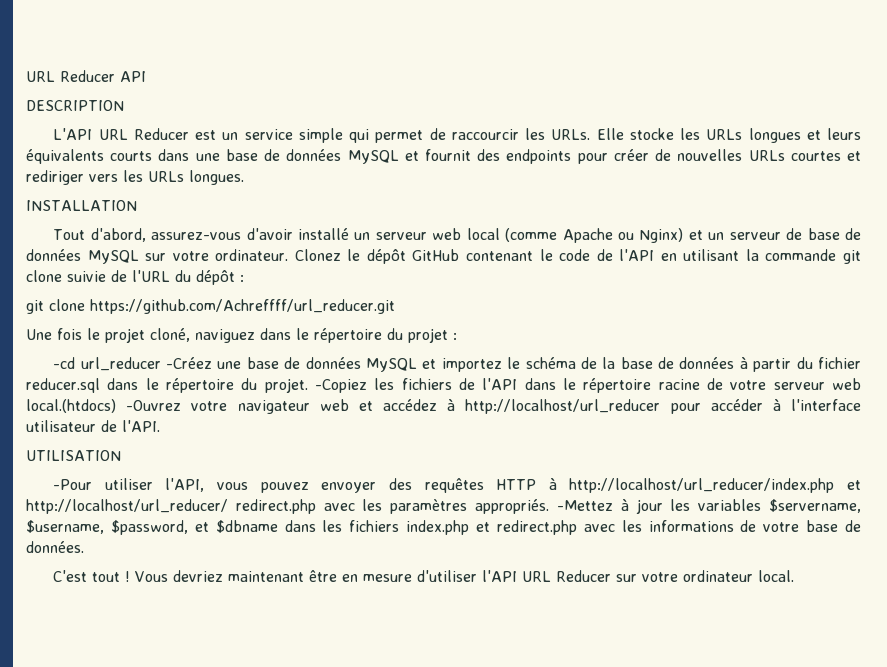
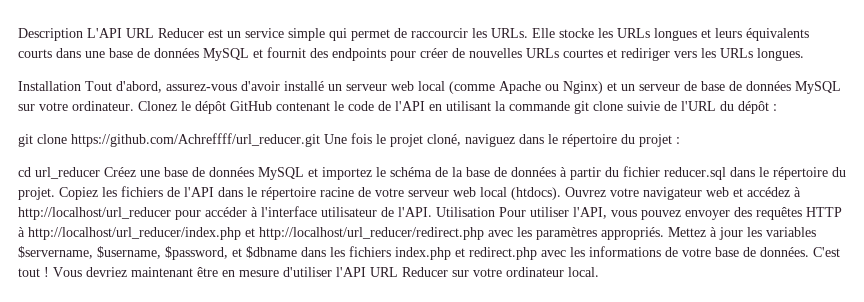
[26,70,146,82] [26,100,124,111] URL Reducer API // DESCRIPTION // -> [18,28,83,41] Description
[26,200,137,211] INSTALLATION // -> [18,81,81,91] Installation
(395, 306) // -> (320, 140) none
[53,357,213,371] -cd url_reducer -Créez -> [18,167,136,179] cd url_reducer Créez
[315,379,367,393] -Copiez -> [59,187,98,200] Copiez
[26,399,182,413] local.(htdocs) -Ouvrez -> [480,187,606,200] local (htdocs). Ouvrez
[26,450,121,461] [53,479,93,490] // UTILISATION // -Pour -> [436,207,526,217] Utilisation Pour
[26,499,316,514] http://localhost/url_reducer/ redirect.php -> [259,227,484,240] http://localhost/url_reducer/redirect.php
[556,500,613,511] -Mettez -> [668,227,706,237] Mettez
(84, 547) // -> (809, 252) none

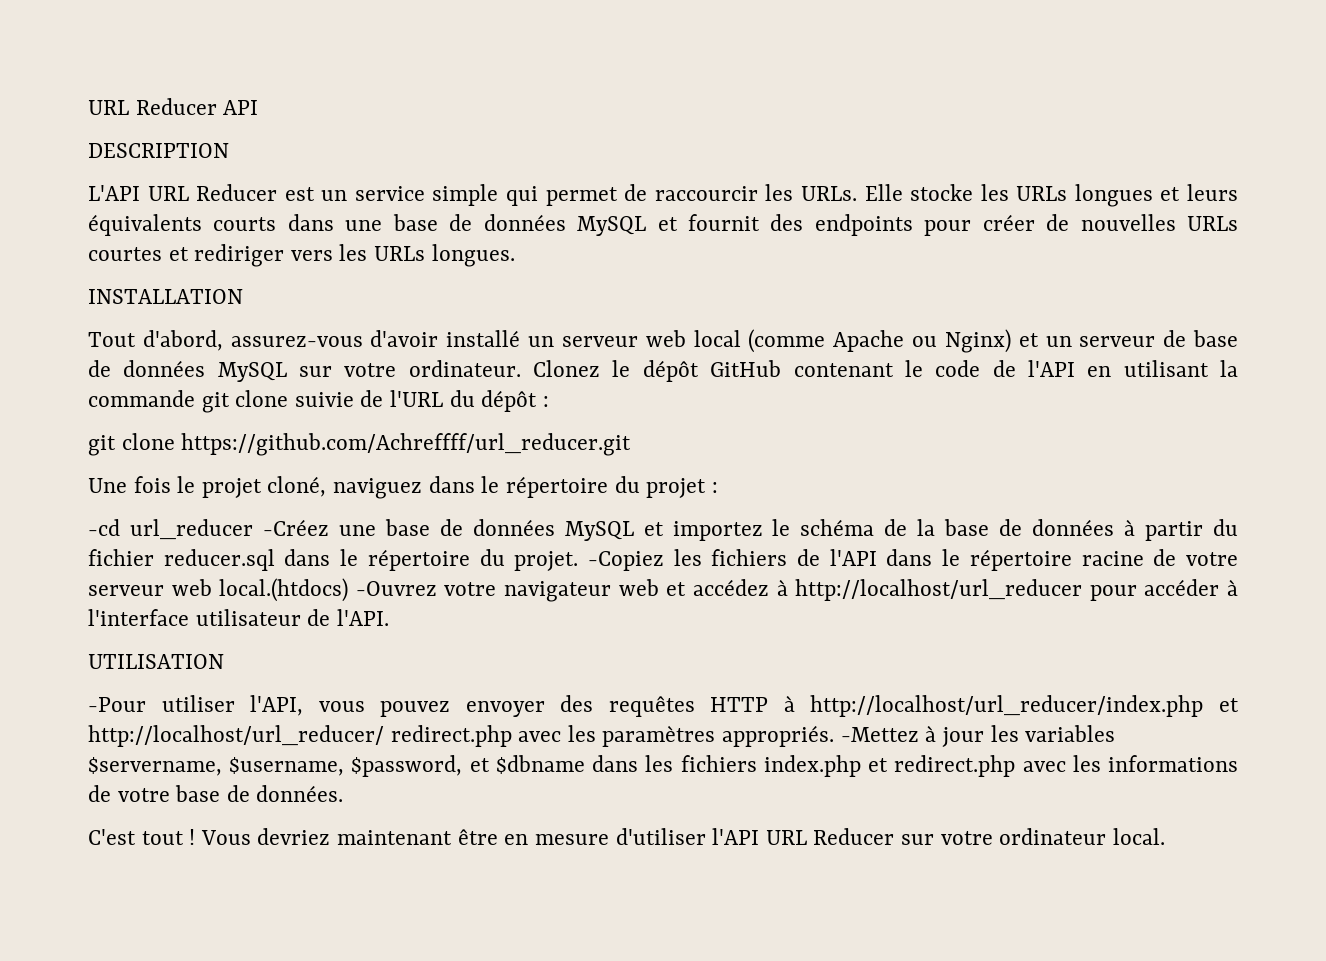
[18,28,83,41] Description -> [88,98,259,115] [88,143,229,158] URL Reducer API // DESCRIPTION //
[18,81,81,91] Installation -> [88,289,243,304] INSTALLATION //
(320, 140) none -> (632, 444) //
[18,167,136,179] cd url_reducer Créez -> [88,519,329,540] -cd url_reducer -Créez
[59,187,98,200] Copiez -> [587,551,664,571] -Copiez
[480,187,606,200] local (htdocs). Ouvrez -> [219,578,437,602] local.(htdocs) -Ouvrez
[436,207,526,217] Utilisation Pour -> [88,654,224,669] [88,697,146,712] // UTILISATION // -Pour
[259,227,484,240] http://localhost/url_reducer/redirect.php -> [88,725,512,747] http://localhost/url_reducer/ redirect.php
[668,227,706,237] Mettez -> [840,727,919,742] -Mettez
(809, 252) none -> (344, 793) //

